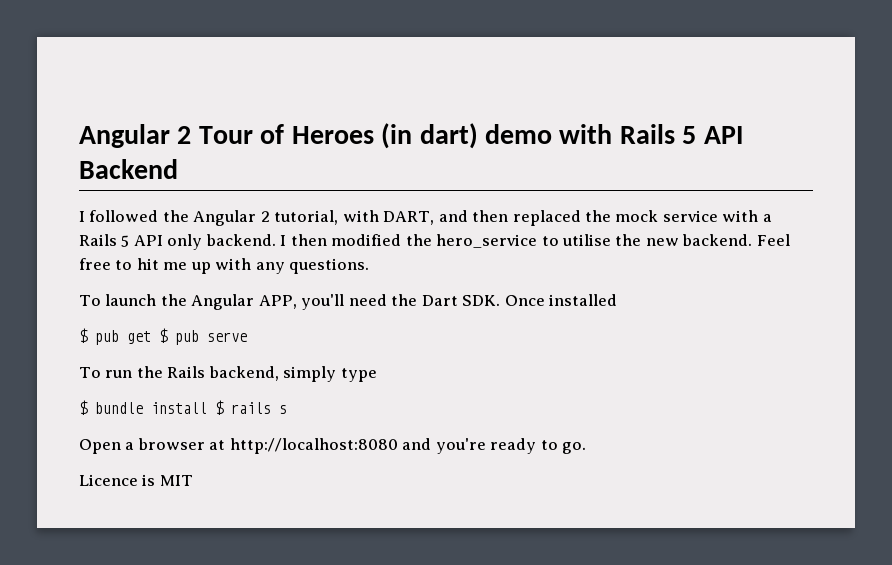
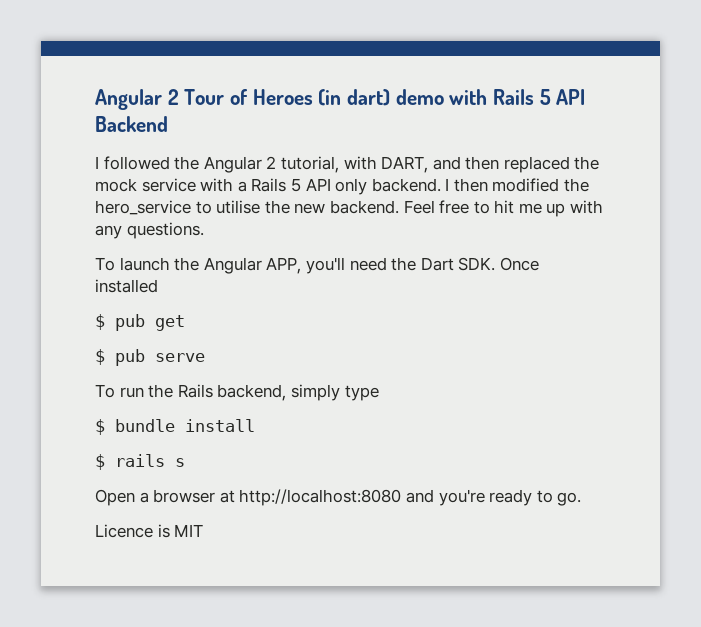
(151, 337) none -> (185, 323) //
(207, 408) none -> (255, 425) //

